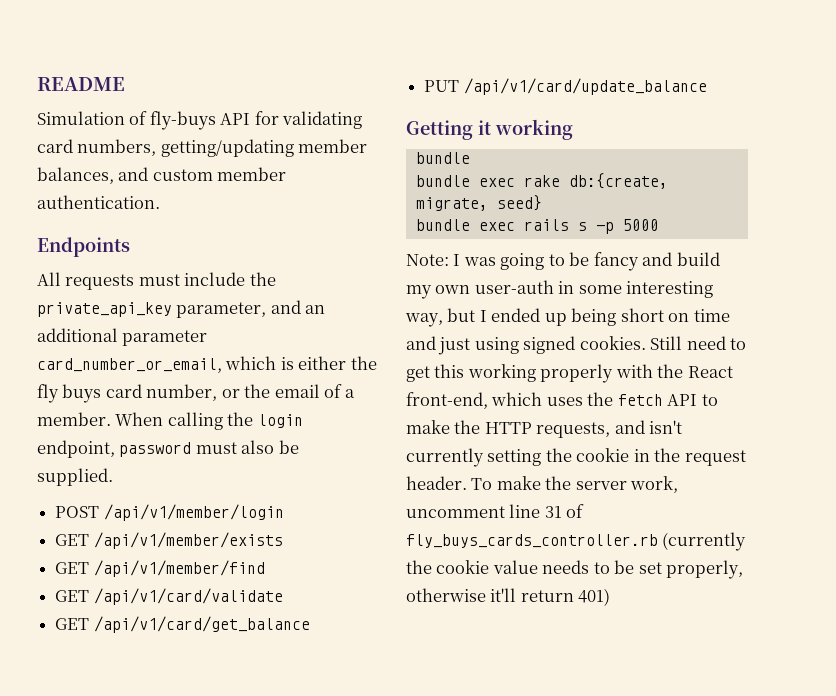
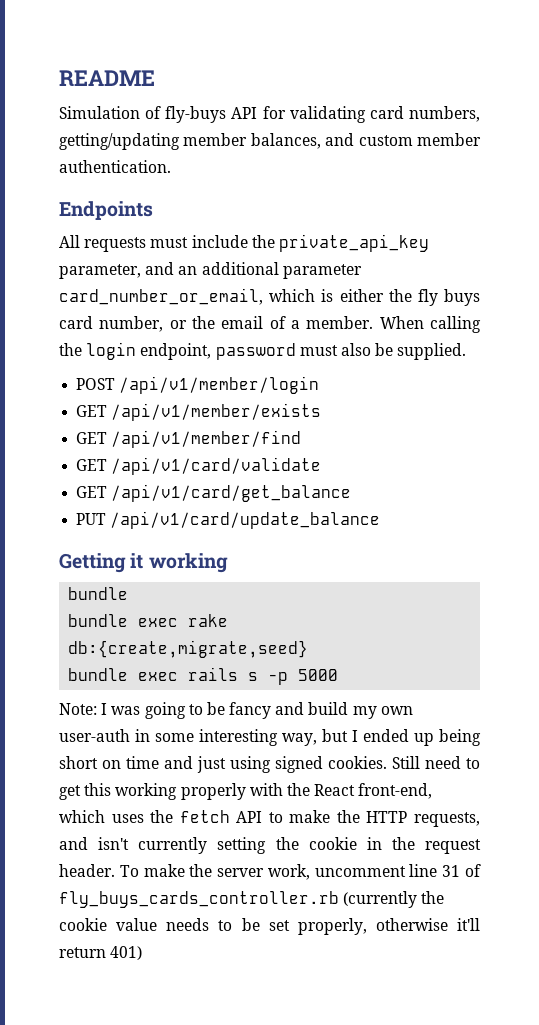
[568,173,668,189] [415,195,542,211] db:{create, migrate, seed} -> [68,640,309,658] db:{create,migrate,seed}

